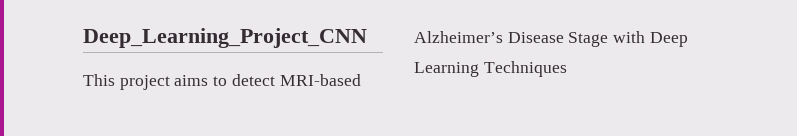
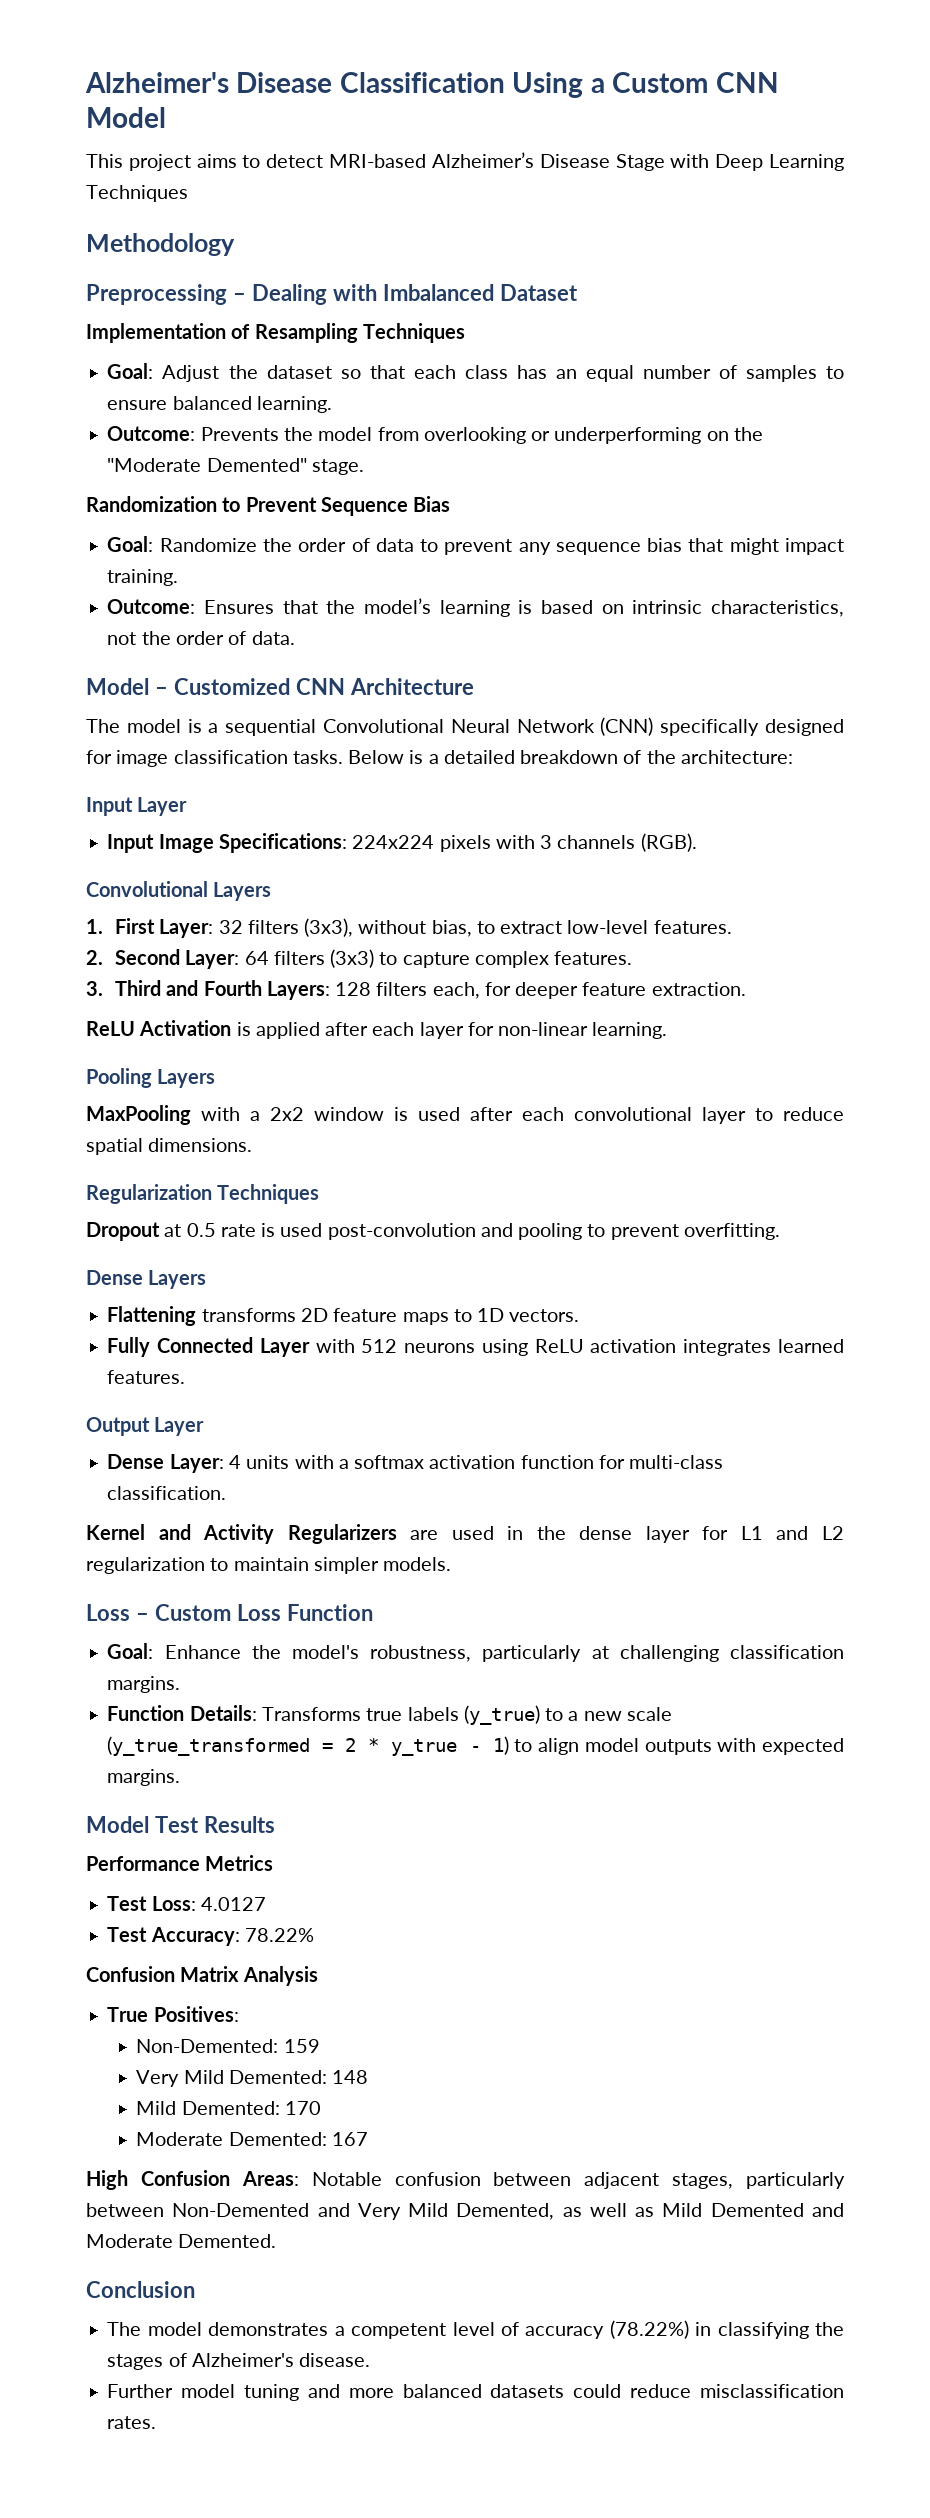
[83,28,367,48] Deep_Learning_Project_CNN -> [85,72,779,98] [86,107,166,128] Alzheimer's Disease Classification Using a Custom CNN Model
(567, 69) none -> [86,233,235,256] [86,284,578,305] [86,323,465,343] [107,363,844,382] [107,396,332,413] [107,426,763,444] [107,458,364,475] [86,496,451,516] [107,536,844,555] [107,569,179,586] [107,598,844,617] [107,631,295,645] [86,678,474,695] [86,717,844,736] [86,750,793,767] [86,797,188,816] [107,833,697,853] [86,881,272,901] [86,918,732,938] [86,949,633,969] [86,980,746,1000] [86,1020,668,1039] [86,1068,216,1088] [86,1105,844,1125] [86,1138,253,1155] [86,1184,320,1204] [86,1222,780,1241] [86,1270,207,1289] [107,1306,580,1326] [107,1337,844,1357] [107,1370,186,1384] [86,1417,205,1436] [107,1454,724,1473] [107,1486,227,1500] [86,1524,845,1544] [86,1557,452,1574] [86,1604,373,1621] [107,1643,845,1662] [107,1676,181,1693] [107,1705,672,1725] [107,1736,844,1756] [107,1769,181,1786] [86,1816,275,1833] [86,1855,274,1871] [107,1896,266,1911] [107,1927,314,1946] [86,1966,318,1986] [107,2006,239,2022] [136,2039,320,2053] [136,2070,369,2087] [136,2101,321,2115] [136,2132,368,2146] [86,2170,845,2190] [86,2203,844,2220] [86,2234,277,2248] [86,2281,195,2298] [107,2320,844,2339] [107,2353,371,2370] [107,2384,844,2401] [107,2416,157,2429] // Methodology // Preprocessing – Dealing with Imbalanced Dataset // Implementation of Resampling Techniques // Goal: Adjust the dataset so that each class has an equal number of samples to ensure balanced learning. // Outcome: Prevents the model from overlooking or underperforming on the "Moderate Demented" stage. // Randomization to Prevent Sequence Bias // Goal: Randomize the order of data to prevent any sequence bias that might impact training. // Outcome: Ensures that the model’s learning is based on intrinsic characteristics, not the order of data. // Model – Customized CNN Architecture // The model is a sequential Convolutional Neural Network (CNN) specifically designed for image classification tasks. Below is a detailed breakdown of the architecture: // Input Layer // Input Image Specifications: 224x224 pixels with 3 channels (RGB). // Convolutional Layers // 1. First Layer: 32 filters (3x3), without bias, to extract low-level features. // 2. Second Layer: 64 filters (3x3) to capture complex features. // 3. Third and Fourth Layers: 128 filters each, for deeper feature extraction. // ReLU Activation is applied after each layer for non-linear learning. // Pooling Layers // MaxPooling with a 2x2 window is used after each convolutional layer to reduce spatial dimensions. // Regularization Techniques // Dropout at 0.5 rate is used post-convolution and pooling to prevent overfitting. // Dense Layers // Flattening transforms 2D feature maps to 1D vectors. // Fully Connected Layer with 512 neurons using ReLU activation integrates learned features. // Output Layer // Dense Layer: 4 units with a softmax activation function for multi-class classification. // Kernel and Activity Regularizers are used in the dense layer for L1 and L2 regularization to maintain simpler models. // Loss – Custom Loss Function // Goal: Enhance the model's robustness, particularly at challenging classification margins. // Function Details: Transforms true labels (y_true) to a new scale (y_true_transformed = 2 * y_true - 1) to align model outputs with expected margins. // Model Test Results // Performance Metrics // Test Loss: 4.0127 // Test Accuracy: 78.22% // Confusion Matrix Analysis // True Positives: // Non-Demented: 159 // Very Mild Demented: 148 // Mild Demented: 170 // Moderate Demented: 167 // High Confusion Areas: Notable confusion between adjacent stages, particularly between Non-Demented and Very Mild Demented, as well as Mild Demented and Moderate Demented. // Conclusion // The model demonstrates a competent level of accuracy (78.22%) in classifying the stages of Alzheimer's disease. // Further model tuning and more balanced datasets could reduce misclassification rates.

